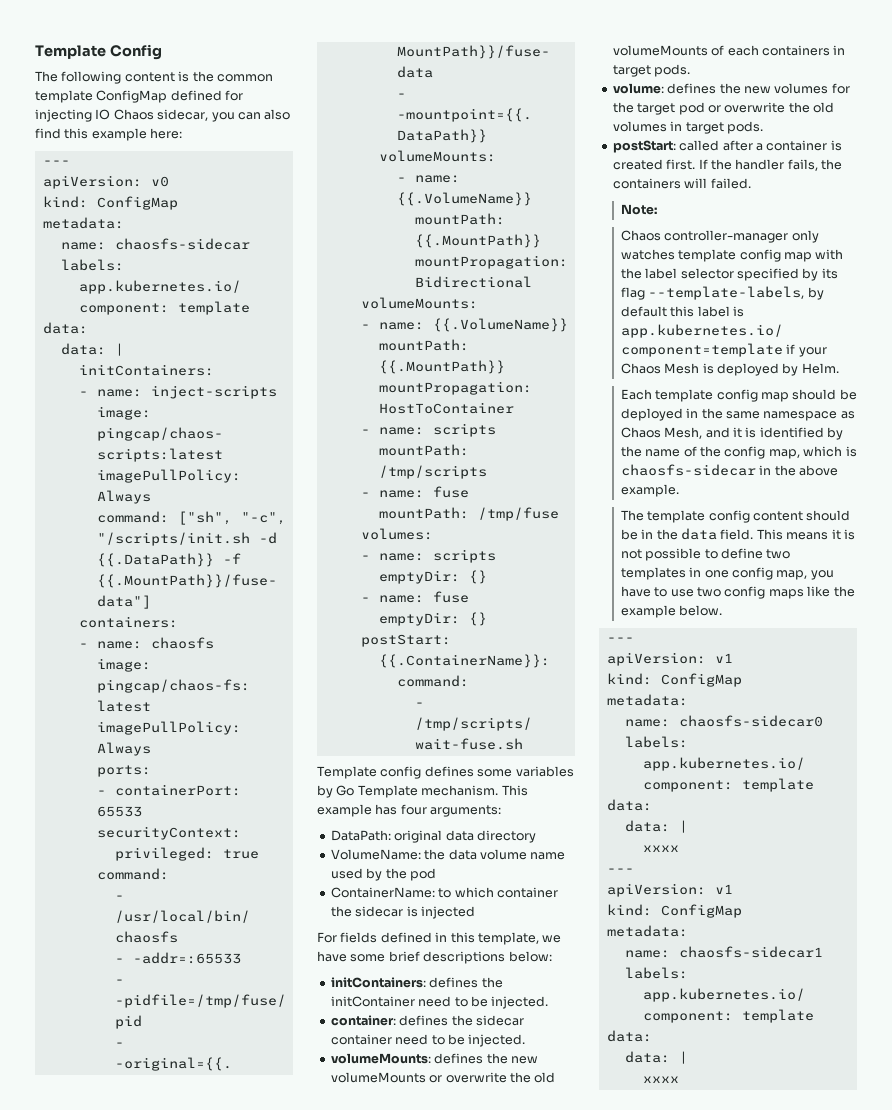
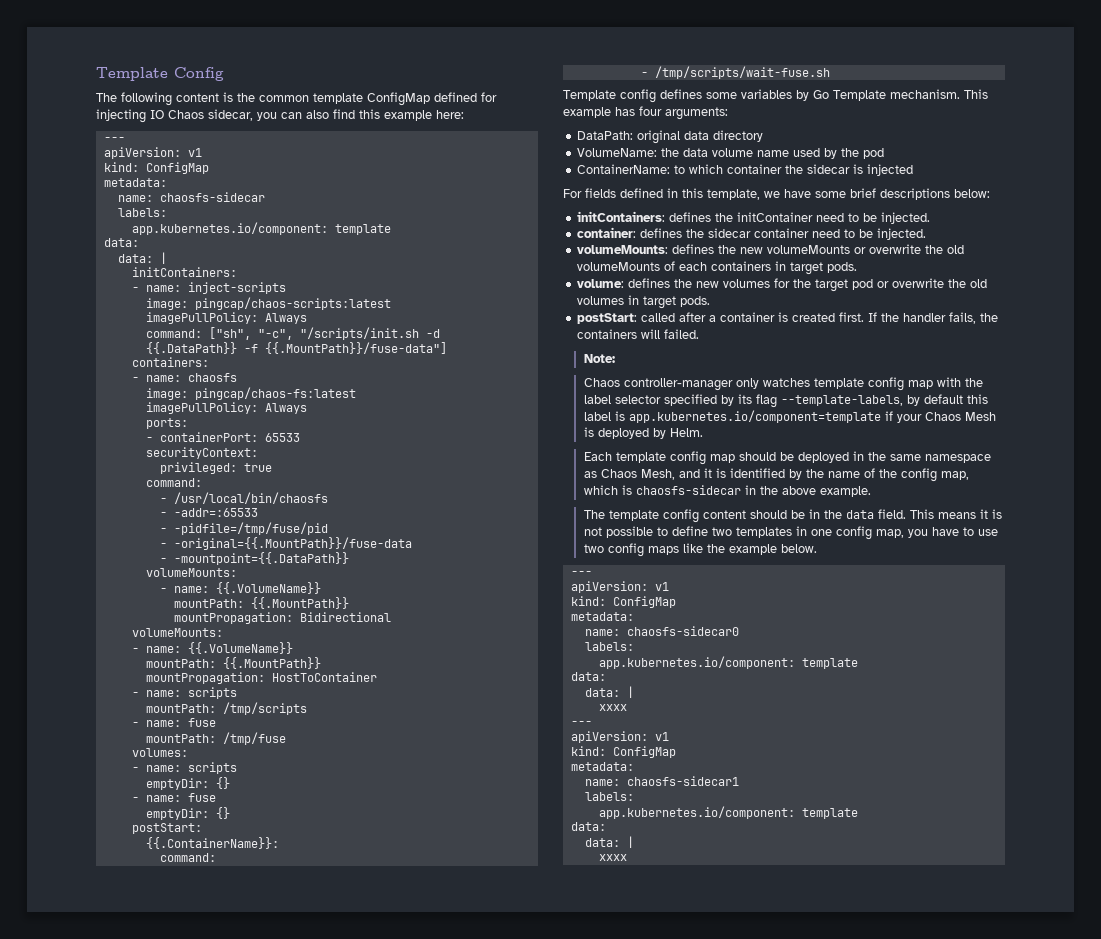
[150,176,169,187] v0 -> [187,148,202,157] v1

